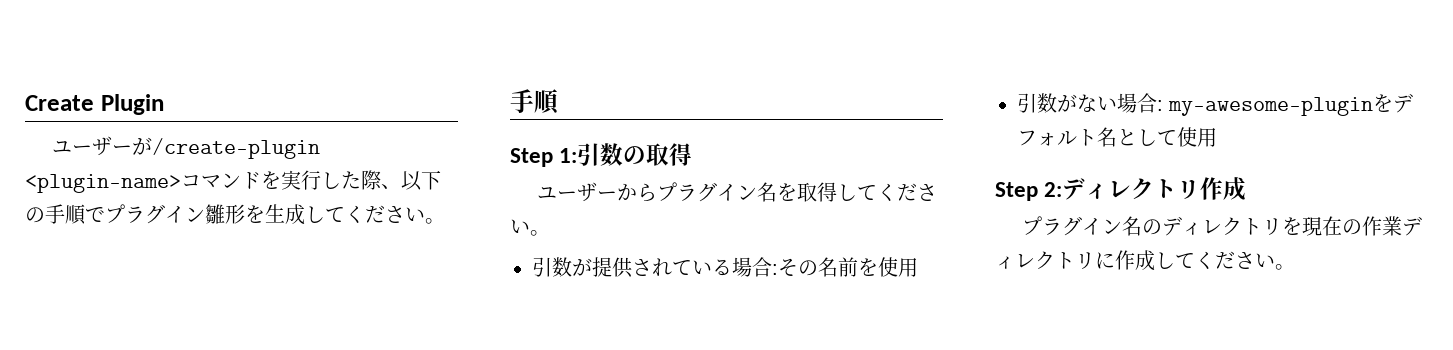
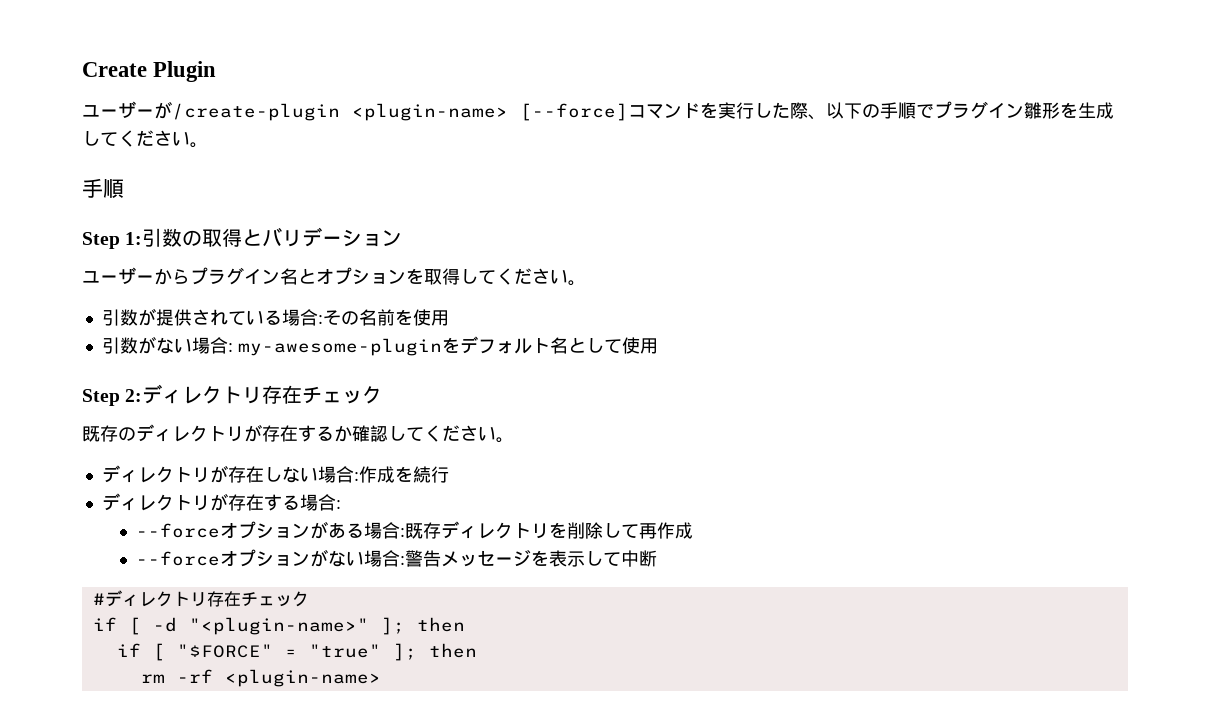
(181, 183) none -> [520,103,628,121] [--force]
(693, 154) none -> [242,227,403,247] とバリデーション
(777, 192) none -> [298,267,406,285] とオプション
[1200,177,1247,201] [1021,216,1422,236] [995,250,1295,271] 作成 // プラグイン名のディレクトリを現在の作業ディレクトリに作成してください。 -> [262,385,383,404] [82,424,514,443] [101,465,449,483] [101,493,341,511] [135,521,693,539] [135,549,657,567] [92,590,309,607] [92,617,465,635] [116,643,477,661] [140,669,381,687] 存在チェック // 既存のディレクトリが存在するか確認してください。 // ディレクトリが存在しない場合:作成を続行 // ディレクトリが存在する場合: // --forceオプションがある場合:既存ディレクトリを削除して再作成 // --forceオプションがない場合:警告メッセージを表示して中断 // #ディレクトリ存在チェック // if [ -d "<plugin-name>" ]; then // if [ "$FORCE" = "true" ]; then // rm -rf <plugin-name>

